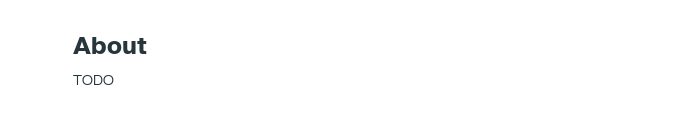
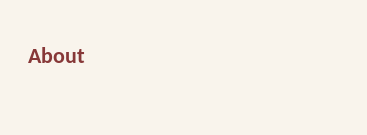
[73,75,114,85] // TODO -> (85, 55) none

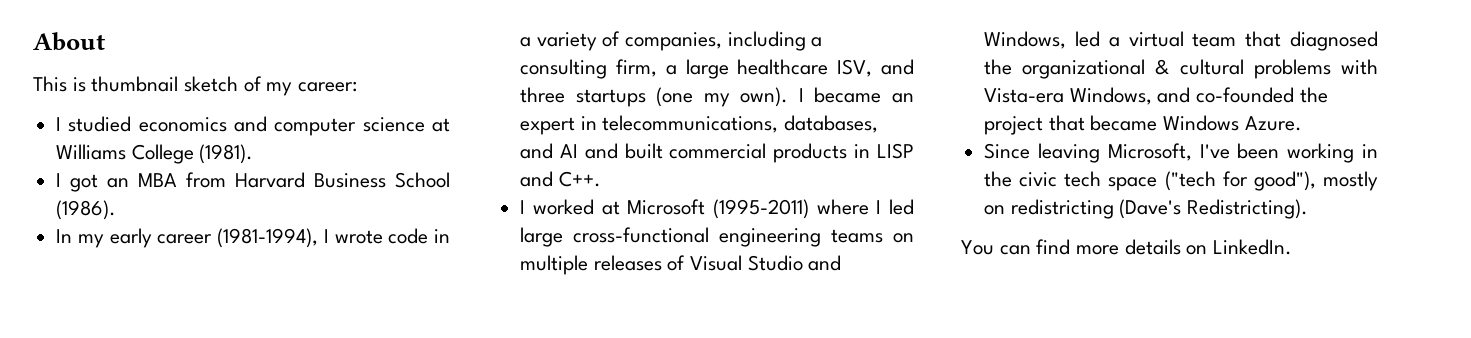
(85, 55) none -> [33,76,358,96] [56,116,450,136] [56,144,254,164] [56,172,450,192] [56,200,117,220] [56,228,450,248] [520,31,823,51] [520,59,914,79] [520,87,914,107] [520,115,879,135] [520,143,914,163] [520,171,601,187] [520,199,914,219] [520,227,914,247] [520,255,842,275] [984,31,1378,51] [984,59,1378,79] [984,87,1328,105] [984,115,1302,135] [984,143,1378,163] [984,171,1378,191] [984,199,1309,219] [961,239,1293,255] // This is thumbnail sketch of my career: // I studied economics and computer science at Williams College (1981). // I got an MBA from Harvard Business School (1986). // In my early career (1981-1994), I wrote code in a variety of companies, including a consulting firm, a large healthcare ISV, and three startups (one my own). I became an expert in telecommunications, databases, and AI and built commercial products in LISP and C++. // I worked at Microsoft (1995-2011) where I led large cross-functional engineering teams on multiple releases of Visual Studio and Windows, led a virtual team that diagnosed the organizational & cultural problems with Vista-era Windows, and co-founded the project that became Windows Azure. // Since leaving Microsoft, I've been working in the civic tech space ("tech for good"), mostly on redistricting (Dave's Redistricting). // You can find more details on LinkedIn.

